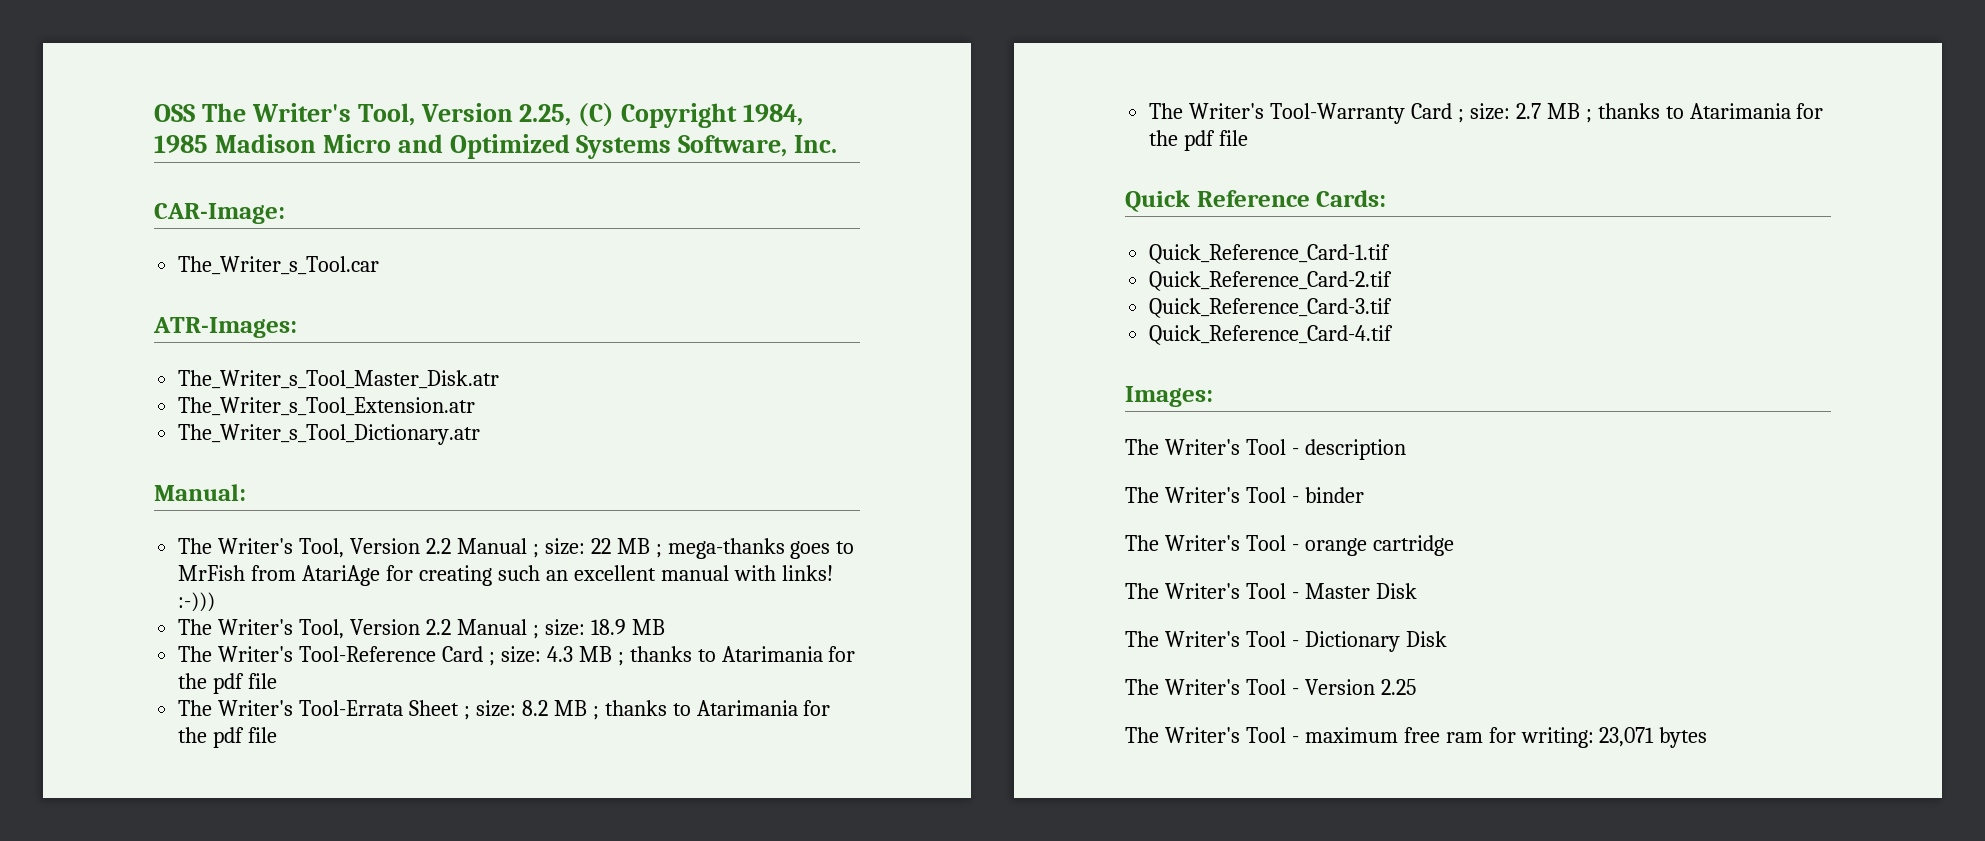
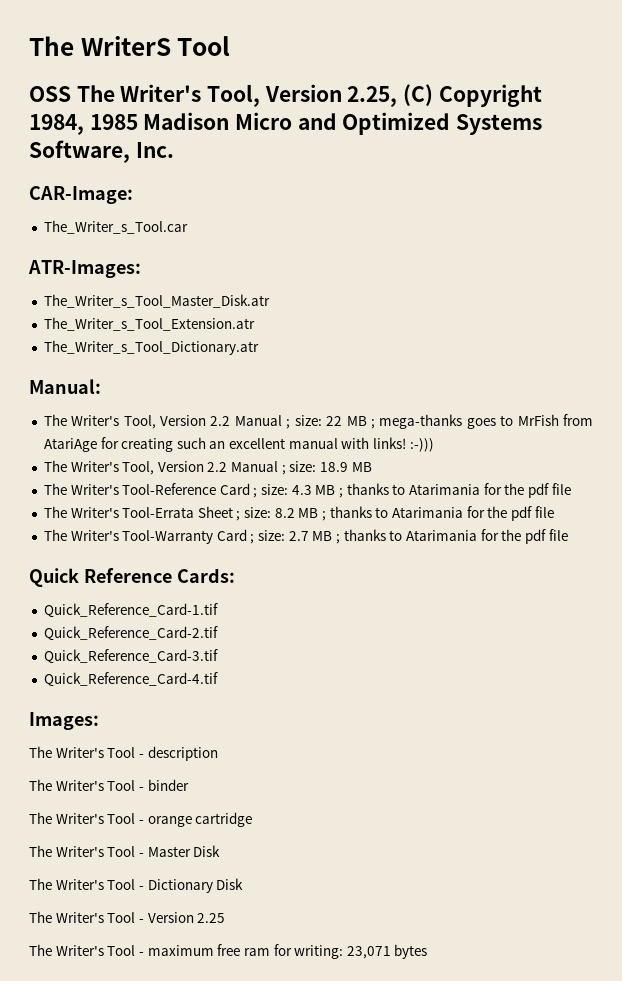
(154, 113) none -> [29,36,231,56] The WriterS Tool //

